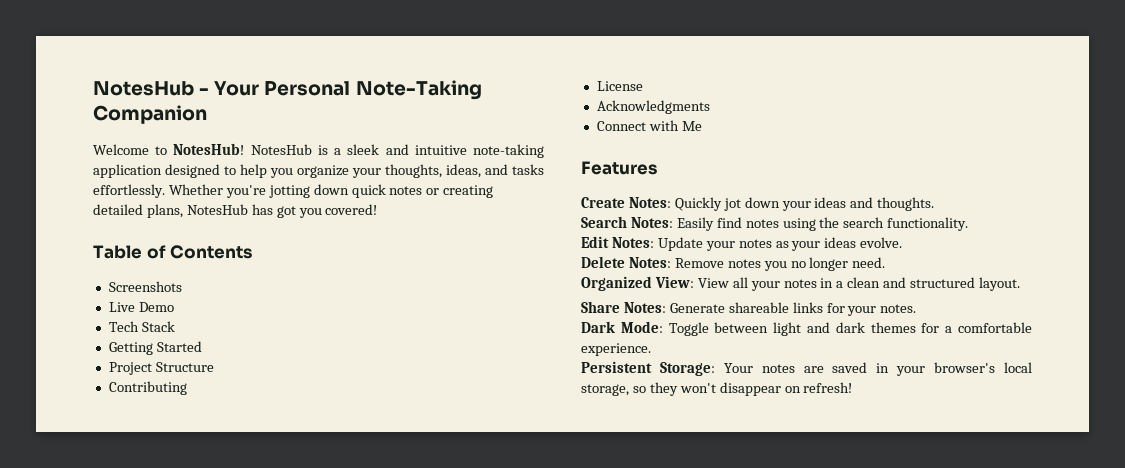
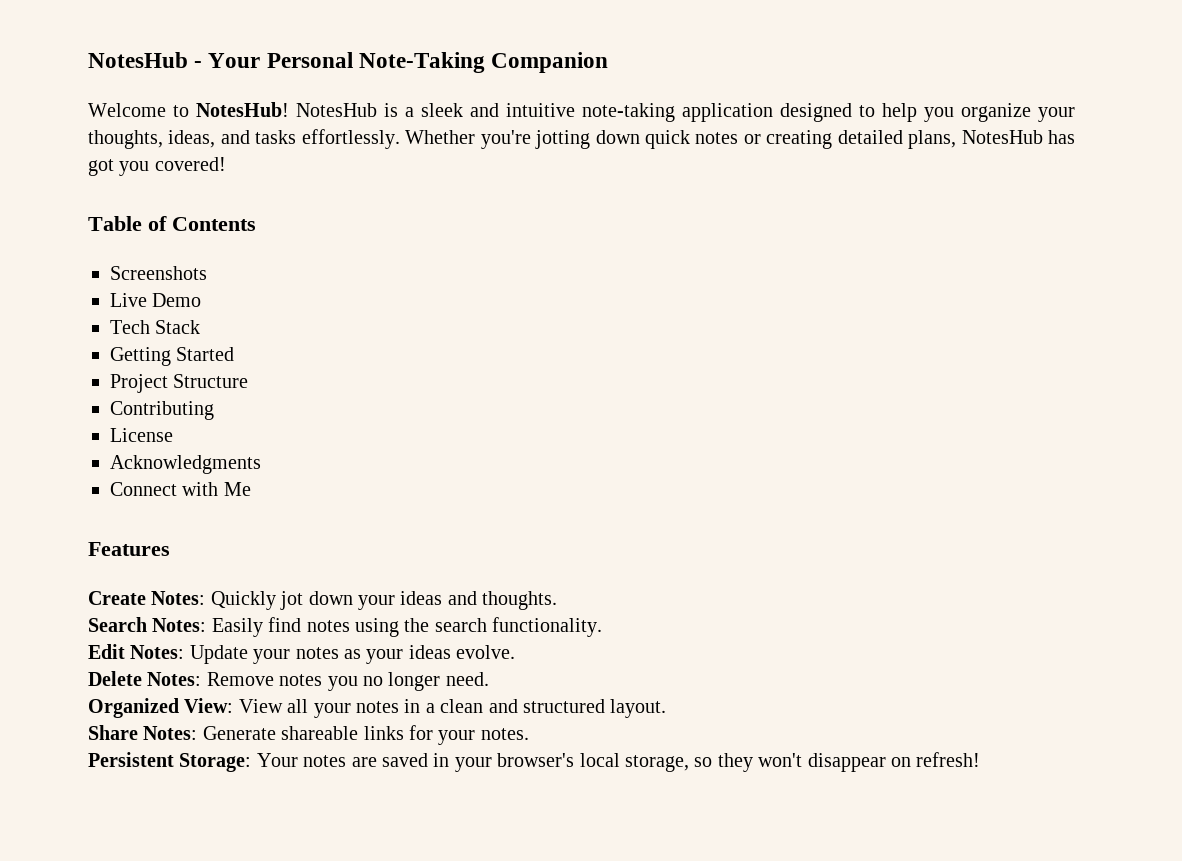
[581,321,1032,336] [581,343,651,356] // Dark Mode: Toggle between light and dark themes for a comfortable experience. -> (529, 734) none

